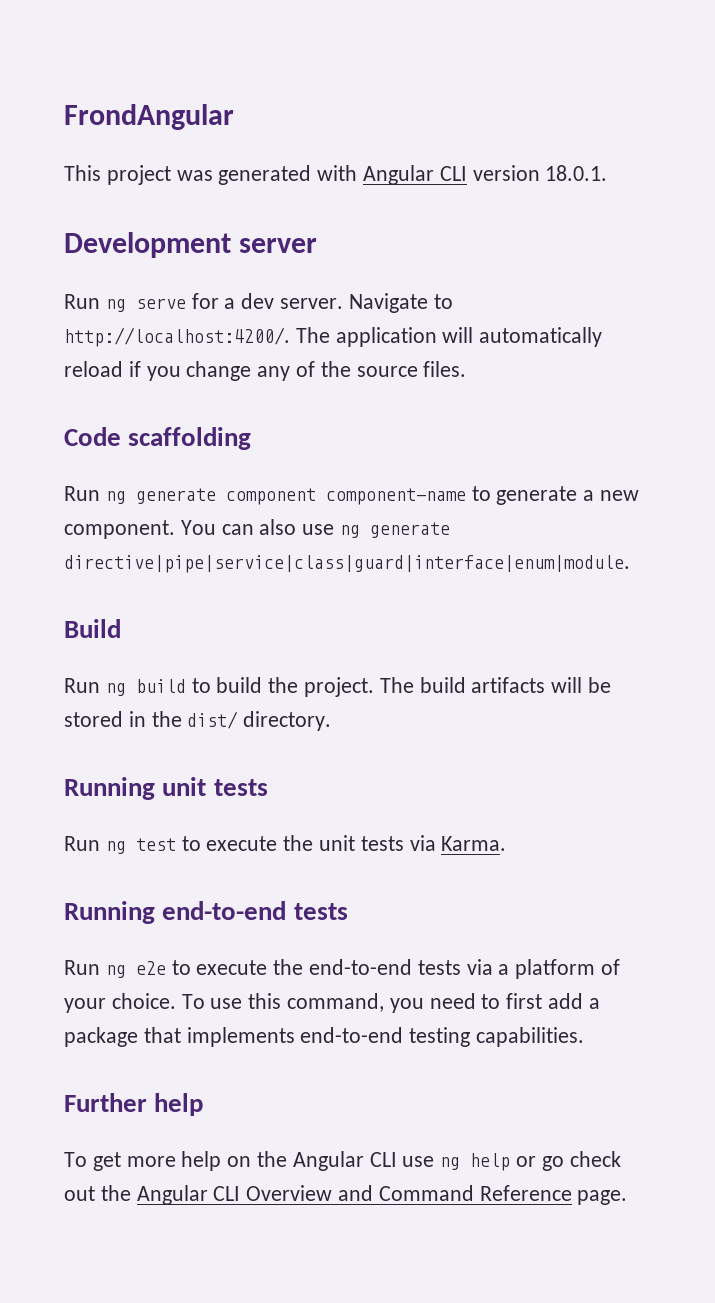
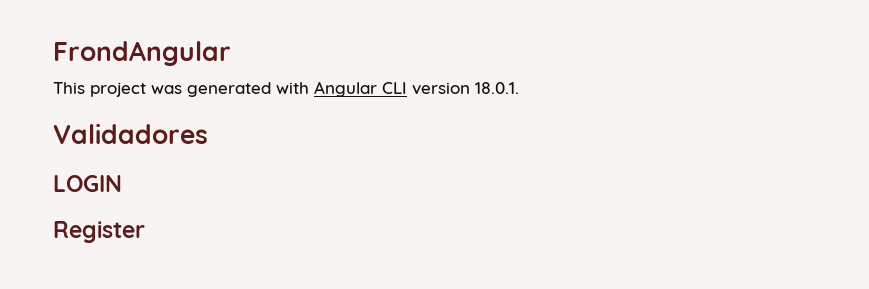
[64,232,318,258] [64,293,453,313] [64,327,603,347] [64,361,467,381] [64,427,252,450] [64,486,640,505] [64,519,451,539] [64,555,630,573] [64,619,121,638] [64,677,612,697] [64,711,332,731] [64,777,268,800] [64,835,507,854] [64,901,348,924] [64,959,621,979] [64,993,600,1013] [64,1027,585,1047] [64,1093,204,1116] [64,1151,621,1171] [64,1185,628,1205] Development server // Run ng serve for a dev server. Navigate to http://localhost:4200/. The application will automatically reload if you change any of the source files. // Code scaffolding // Run ng generate component component-name to generate a new component. You can also use ng generate directive|pipe|service|class|guard|interface|enum|module. // Build // Run ng build to build the project. The build artifacts will be stored in the dist/ directory. // Running unit tests // Run ng test to execute the unit tests via Karma. // Running end-to-end tests // Run ng e2e to execute the end-to-end tests via a platform of your choice. To use this command, you need to first add a package that implements end-to-end testing capabilities. // Further help // To get more help on the Angular CLI use ng help or go check out the Angular CLI Overview and Command Reference page. -> [53,123,208,144] [53,175,122,192] [53,221,145,243] Validadores // LOGIN // Register

